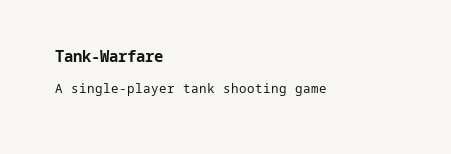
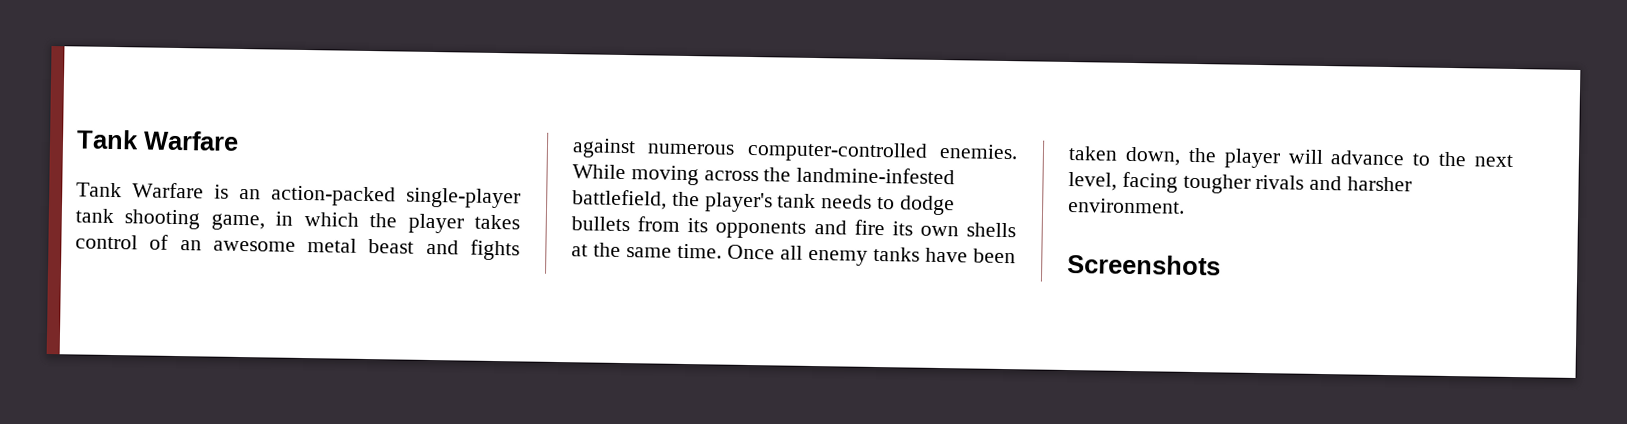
[55,50,163,62] [55,83,327,96] Tank-Warfare // A single-player tank shooting game -> [76,129,239,151] [76,182,521,209] [75,208,520,234] [75,234,520,261] [572,138,1018,163] [572,164,956,186] [572,189,955,216] [571,216,1016,239] [571,242,1016,266] [1068,146,1513,169] [1068,171,1413,194] [1068,197,1185,214] [1067,253,1221,276] Tank Warfare // Tank Warfare is an action-packed single-player tank shooting game, in which the player takes control of an awesome metal beast and fights against numerous computer-controlled enemies. While moving across the landmine-infested battlefield, the player's tank needs to dodge bullets from its opponents and fire its own shells at the same time. Once all enemy tanks have been taken down, the player will advance to the next level, facing tougher rivals and harsher environment. // Screenshots

